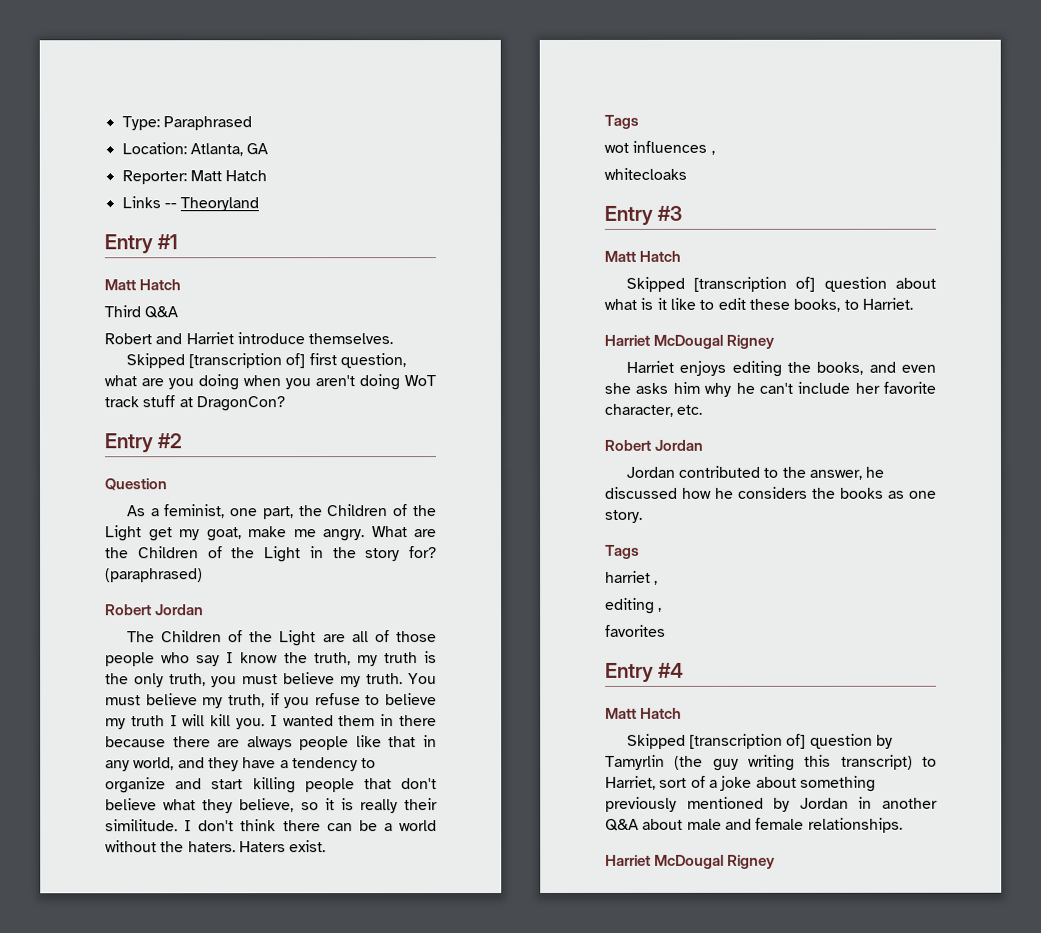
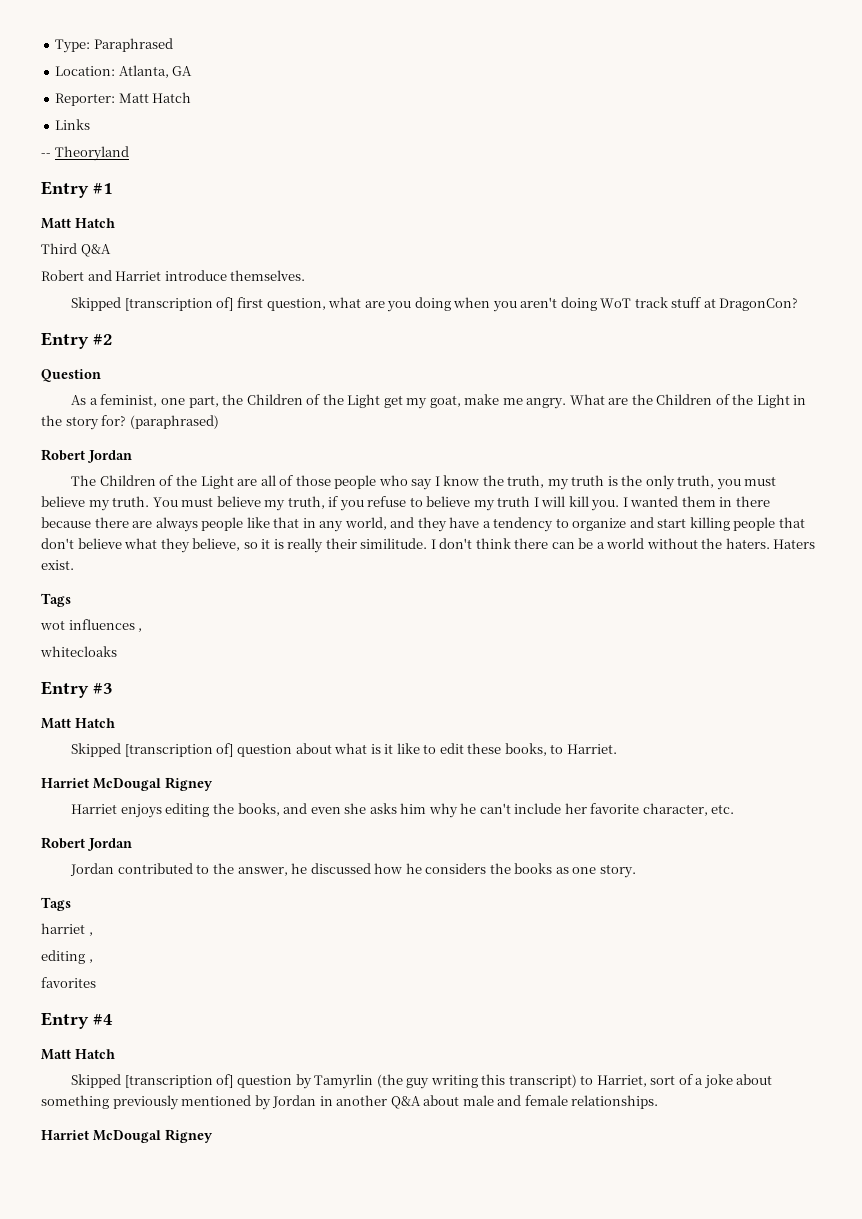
(161, 202) none -> (91, 124) //

